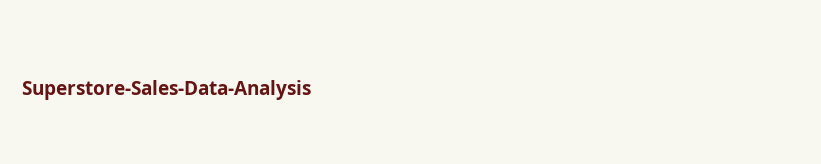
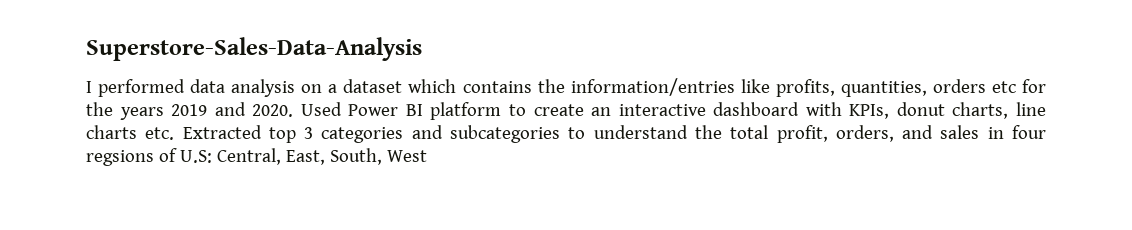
(311, 90) none -> [86,78,1046,97] [86,102,1046,120] [86,125,1046,143] [86,148,427,166] // I performed data analysis on a dataset which contains the information/entries like profits, quantities, orders etc for the years 2019 and 2020. Used Power BI platform to create an interactive dashboard with KPIs, donut charts, line charts etc. Extracted top 3 categories and subcategories to understand the total profit, orders, and sales in four regsions of U.S: Central, East, South, West

